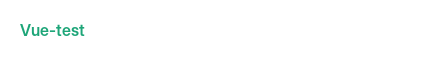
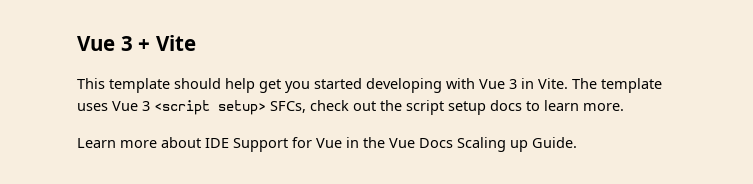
[20,24,85,36] Vue-test -> [77,35,196,51] [77,78,662,93] [77,100,624,115] [77,137,577,152] Vue 3 + Vite // This template should help get you started developing with Vue 3 in Vite. The template uses Vue 3 <script setup> SFCs, check out the script setup docs to learn more. // Learn more about IDE Support for Vue in the Vue Docs Scaling up Guide.

